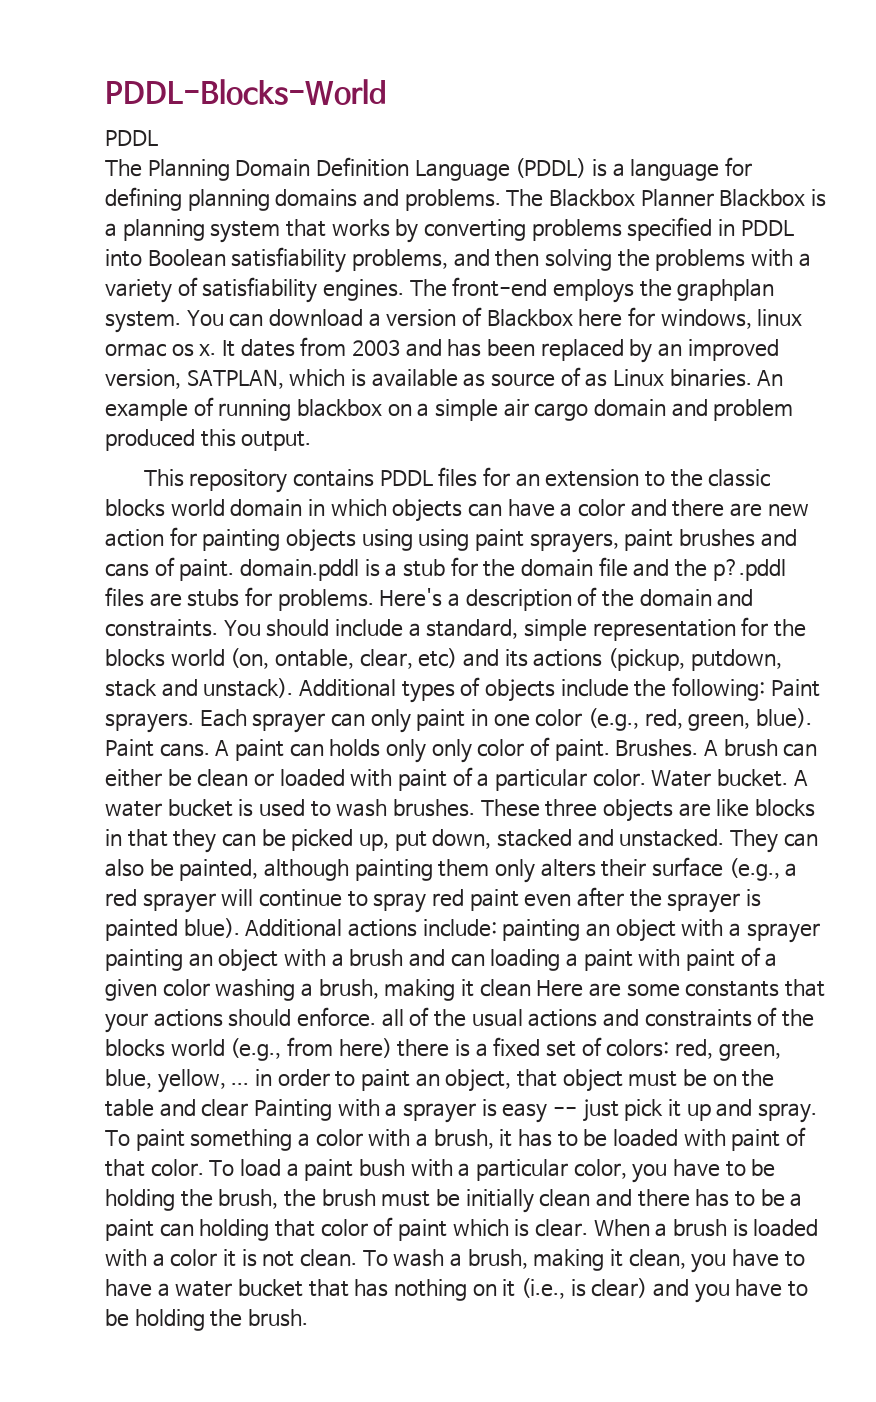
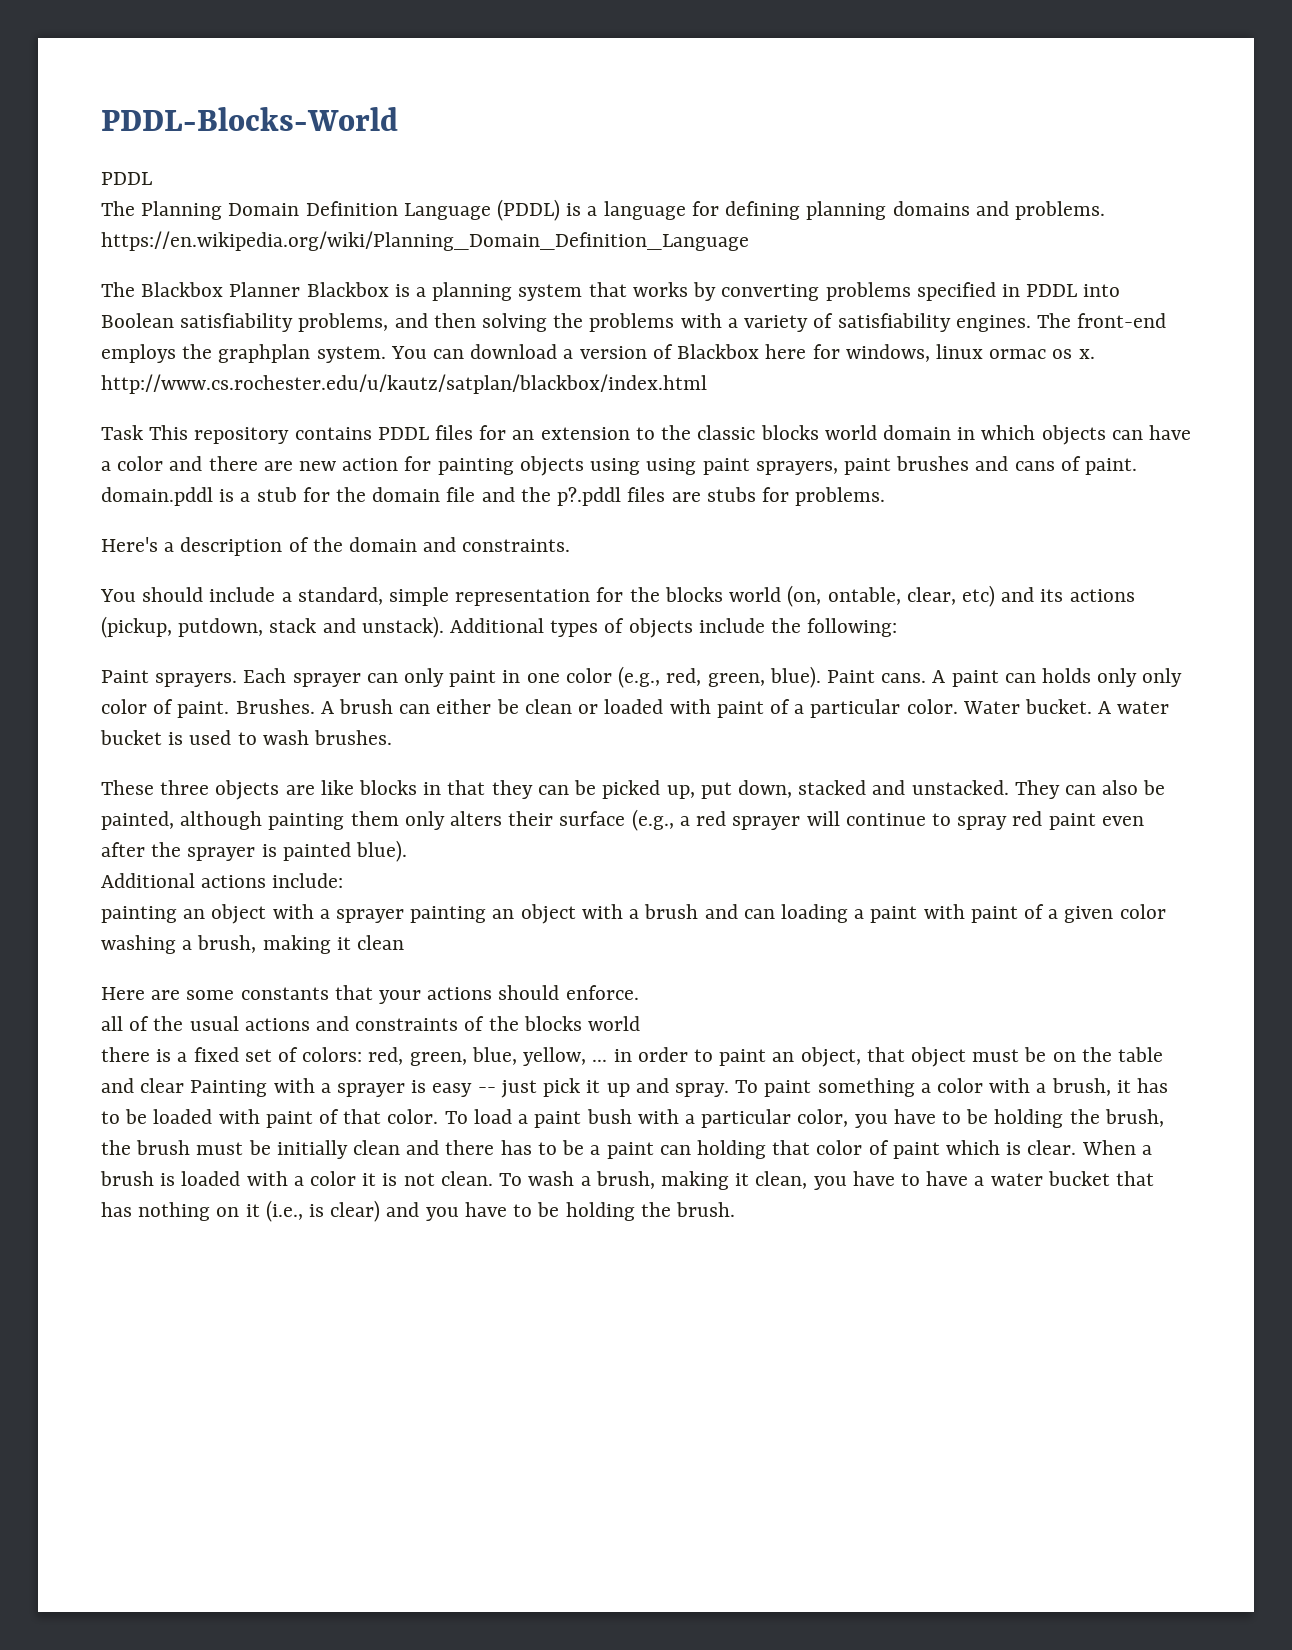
(501, 200) none -> [101,231,749,251] https://en.wikipedia.org/wiki/Planning_Domain_Definition_Language //
[222,337,779,363] [105,367,784,389] [105,397,794,421] [105,429,312,451] It dates from 2003 and has been replaced by an improved version, SATPLAN, which is available as source of as Linux binaries. An example of running blackbox on a simple air cargo domain and problem produced this output. // -> [101,374,707,394] [101,425,143,440] http://www.cs.rochester.edu/u/kautz/satplan/blackbox/index.html // Task
(374, 600) none -> (886, 496) //
(218, 628) none -> (571, 545) //
(766, 689) none -> (898, 627) //
(475, 808) none -> (393, 737) //
(240, 928) none -> (408, 851) //
(497, 928) none -> (344, 880) //
(531, 988) none -> (405, 942) //
(377, 1017) none -> (639, 992) //
[230,1037,392,1061] (e.g., from here) -> (641, 1023) //

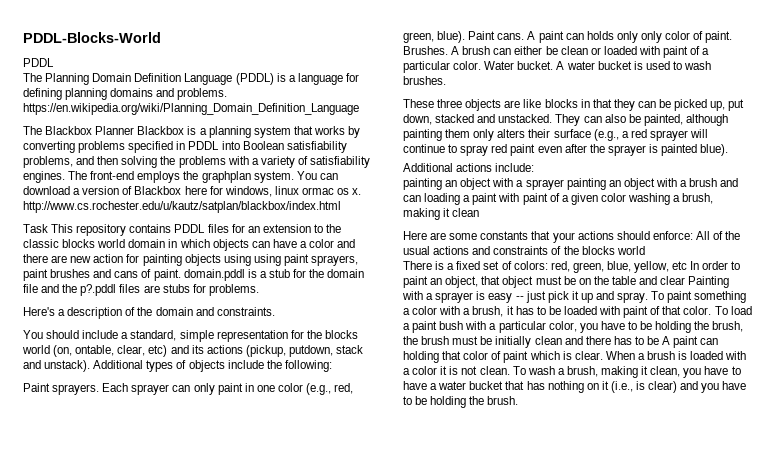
[565,985,639,1000] [101,1016,123,1031] enforce. // all -> [652,231,710,240] enforce: All
[101,1047,150,1062] there -> [403,261,432,270] There
[592,1049,632,1062] ... in -> [672,261,700,270] etc In
[590,1145,601,1155] a -> [662,336,671,345] A

